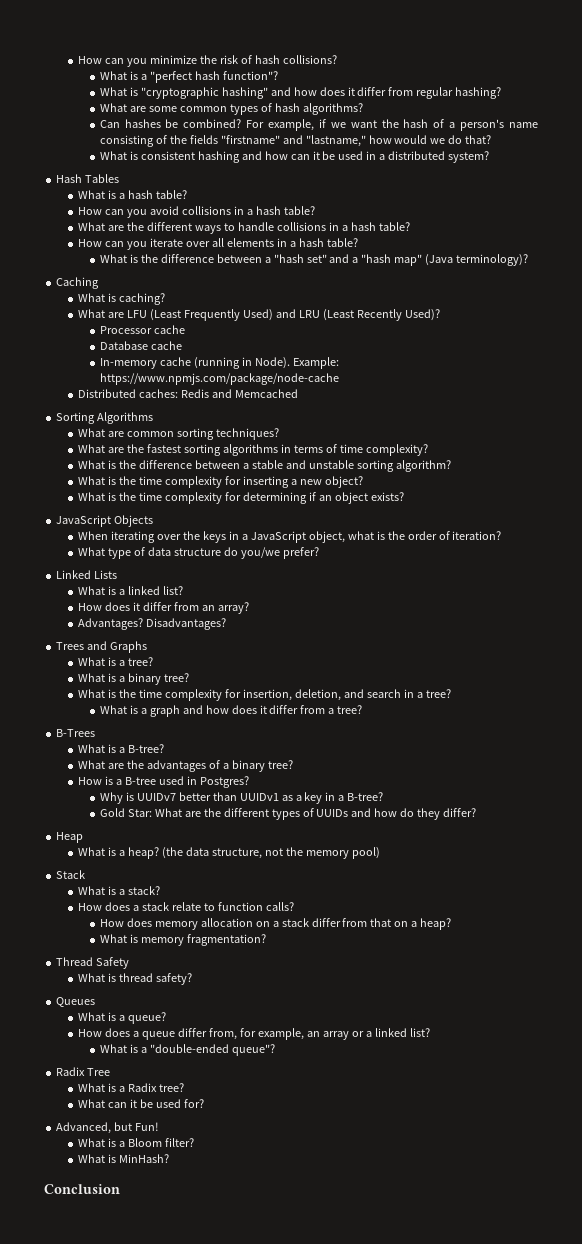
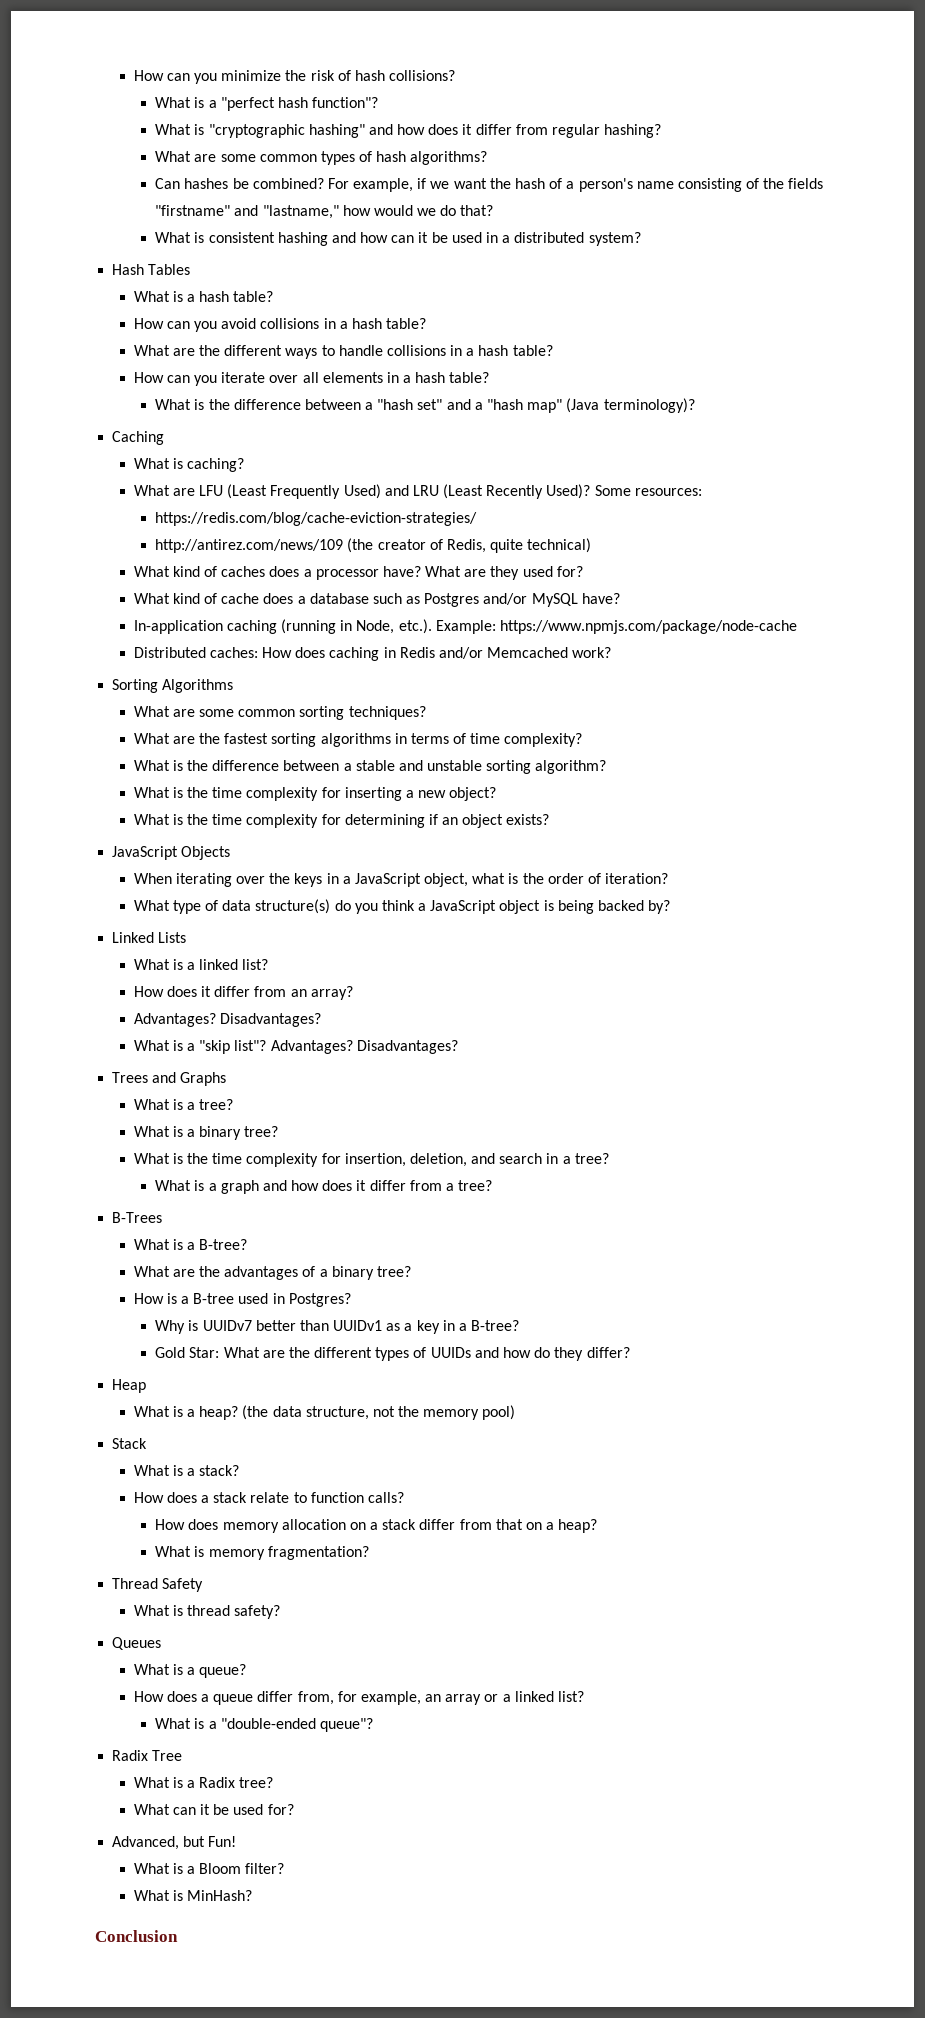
[99,325,185,334] [99,341,182,350] [99,357,339,369] [99,373,339,385] [77,389,232,398] // Processor cache // Database cache // In-memory cache (running in Node). Example: https://www.npmjs.com/package/node-cache // Distributed caches: Redis and -> [594,485,702,496] [155,512,478,526] [155,538,592,553] [133,566,583,580] [133,593,620,607] [133,619,797,634] [133,647,483,661] Some resources: // https://redis.com/blog/cache-eviction-strategies/ // http://antirez.com/news/109 (the creator of Redis, quite technical) // What kind of caches does a processor have? What are they used for? // What kind of cache does a database such as Postgres and/or MySQL have? // In-application caching (running in Node, etc.). Example: https://www.npmjs.com/package/node-cache // Distributed caches: How does caching in Redis and/or
(298, 393) none -> [572,647,612,658] work?
(124, 434) none -> [198,709,234,717] some
[173,547,319,559] structure do you/we prefer? -> [255,899,671,914] structure(s) do you think a JavaScript object is being backed by?
(226, 624) none -> [133,1040,458,1054] // What is a "skip list"? Advantages? Disadvantages?

